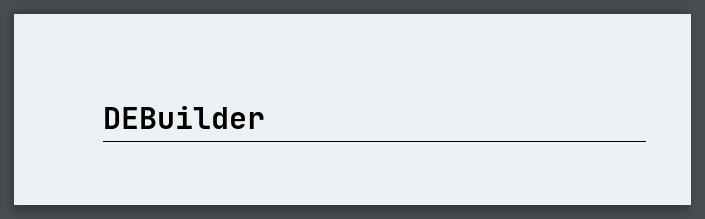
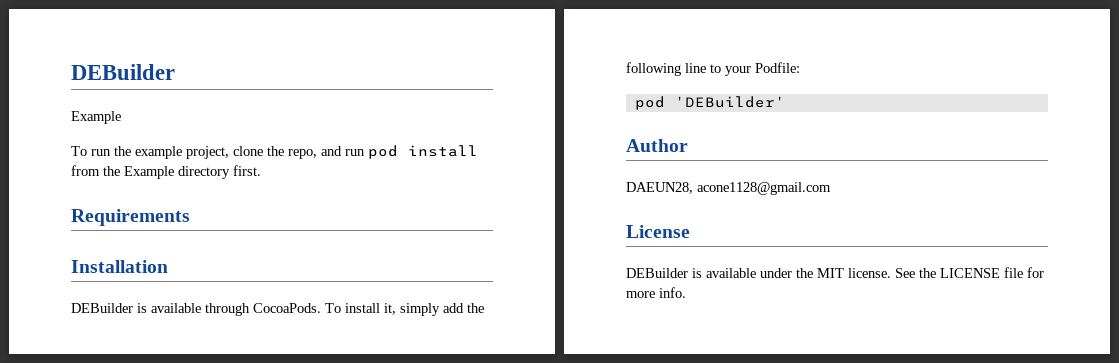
[103,106,265,129] DEBuilder -> [71,64,175,80] [71,111,121,124] [71,145,478,159] [71,165,261,179] [71,209,190,226] [71,260,168,273] [71,303,484,316] [626,62,800,76] [634,96,785,110] [626,139,688,152] [626,182,831,195] [626,225,690,238] [626,267,1044,278] [626,287,686,298] DEBuilder // Example // To run the example project, clone the repo, and run pod install from the Example directory first. // Requirements // Installation // DEBuilder is available through CocoaPods. To install it, simply add the following line to your Podfile: // pod 'DEBuilder' // Author // DAEUN28, acone1128@gmail.com // License // DEBuilder is available under the MIT license. See the LICENSE file for more info.

